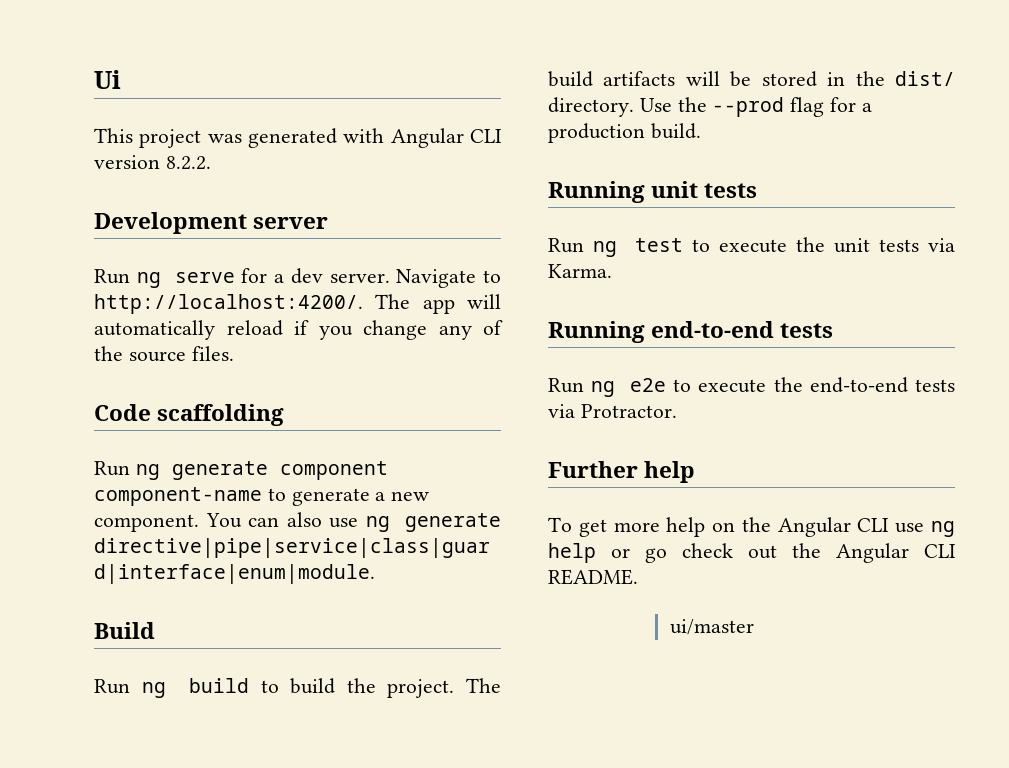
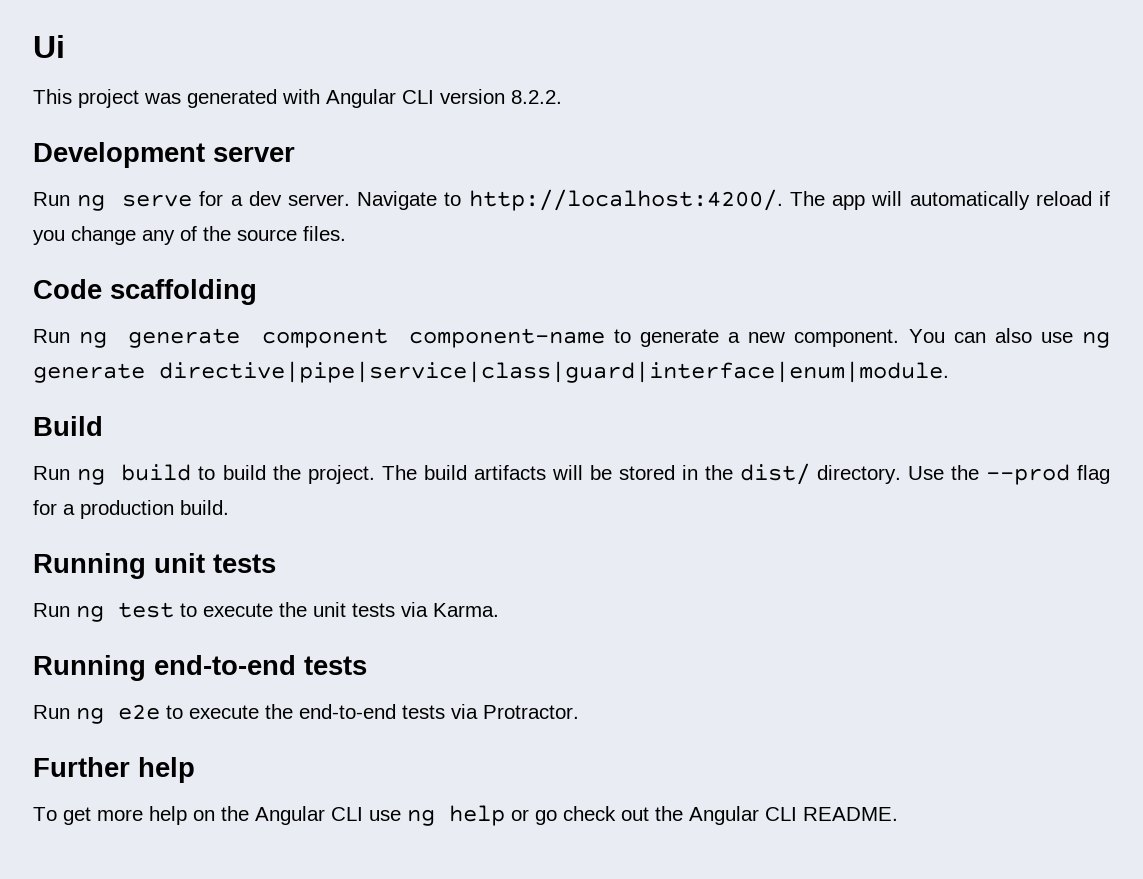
[670,619,755,635] // ui/master -> (898, 814) none

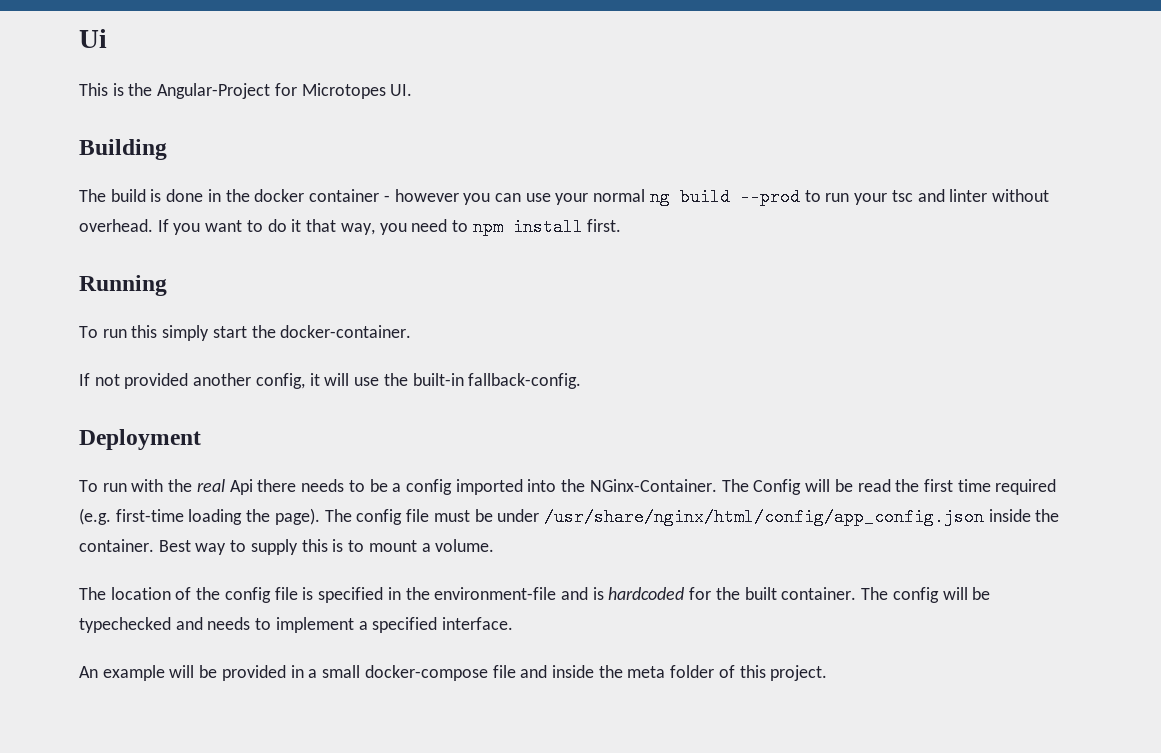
[78,89,562,108] [33,142,295,168] [33,189,1110,211] [33,226,346,245] [33,279,257,305] [33,328,1110,348] [33,361,949,383] [33,416,103,436] [33,463,1110,485] [33,500,229,519] [33,553,276,579] [33,602,499,622] [33,655,367,681] [33,704,579,724] [33,757,195,783] [33,805,898,826] project was generated with Angular CLI version 8.2.2. // Development server // Run ng serve for a dev server. Navigate to http://localhost:4200/. The app will automatically reload if you change any of the source files. // Code scaffolding // Run ng generate component component-name to generate a new component. You can also use ng generate directive|pipe|service|class|guard|interface|enum|module. // Build // Run ng build to build the project. The build artifacts will be stored in the dist/ directory. Use the --prod flag for a production build. // Running unit tests // Run ng test to execute the unit tests via Karma. // Running end-to-end tests // Run ng e2e to execute the end-to-end tests via Protractor. // Further help // To get more help on the Angular CLI use ng help or go check out the Angular CLI README. -> [112,83,413,99] [79,139,167,160] [79,188,1049,206] [79,218,622,236] [79,275,167,296] [79,325,412,341] [79,373,582,389] [79,429,201,450] [79,479,1057,495] [79,508,1060,526] [79,539,495,555] [79,587,991,603] [79,617,514,633] [79,665,828,681] is the Angular-Project for Microtopes UI. // Building // The build is done in the docker container - however you can use your normal ng build --prod to run your tsc and linter without overhead. If you want to do it that way, you need to npm install first. // Running // To run this simply start the docker-container. // If not provided another config, it will use the built-in fallback-config. // Deployment // To run with the real Api there needs to be a config imported into the NGinx-Container. The Config will be read the first time required (e.g. first-time loading the page). The config file must be under /usr/share/nginx/html/config/app_config.json inside the container. Best way to supply this is to mount a volume. // The location of the config file is specified in the environment-file and is hardcoded for the built container. The config will be typechecked and needs to implement a specified interface. // An example will be provided in a small docker-compose file and inside the meta folder of this project.

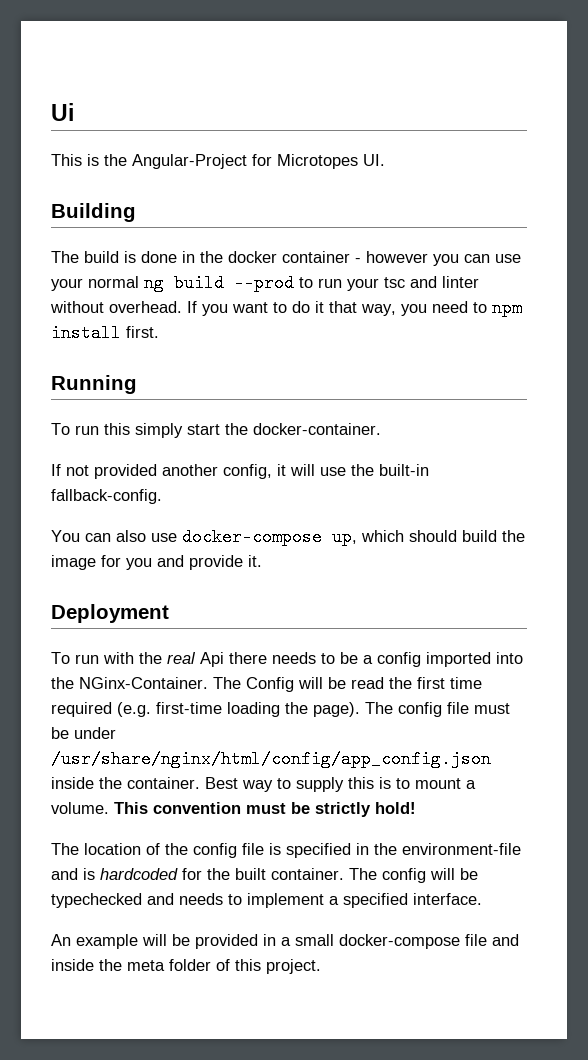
(582, 381) none -> [51,528,525,546] [51,555,262,570] // You can also use docker-compose up, which should build the image for you and provide it.
(495, 545) none -> [114,802,416,817] This convention must be strictly hold!

